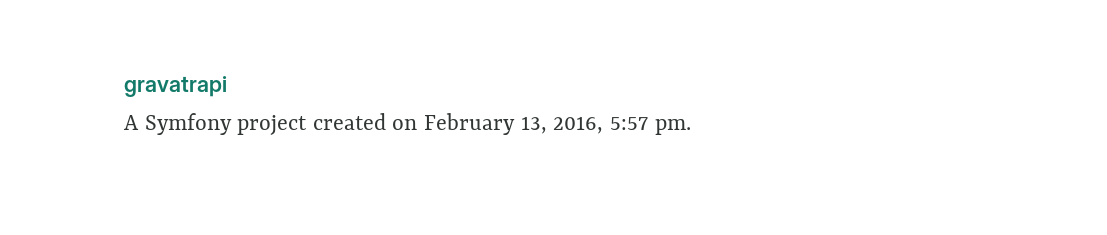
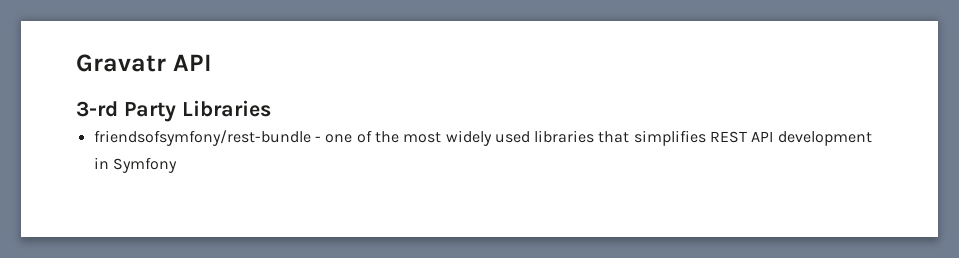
[124,76,227,97] [124,113,691,135] gravatrapi // A Symfony project created on February 13, 2016, 5:57 pm. -> [76,54,212,72] [76,100,271,122] [93,130,872,146] [93,157,177,173] Gravatr API // 3-rd Party Libraries // friendsofsymfony/rest-bundle - one of the most widely used libraries that simplifies REST API development in Symfony

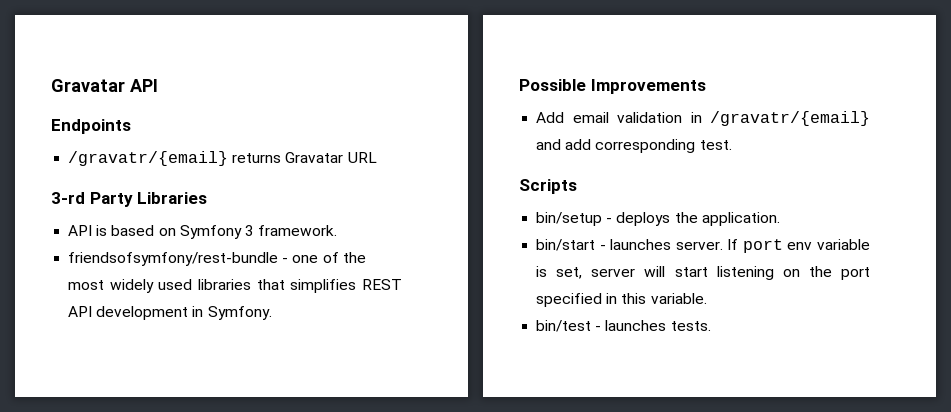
[76,54,166,72] Gravatr -> [51,79,125,92] Gravatar
[76,100,271,122] 3-rd Party Libraries -> [51,119,131,134] [68,151,377,166] [51,192,208,207] [68,225,338,239] Endpoints // /gravatr/{email} returns Gravatar URL // 3-rd Party Libraries // API is based on Symfony 3 framework.
[112,157,177,173] Symfony -> [207,306,272,320] [519,79,706,94] [536,111,870,126] [536,139,732,153] [519,179,577,194] [536,212,780,226] [536,239,870,253] [536,266,870,280] [536,293,707,307] [536,320,711,332] Symfony. // Possible Improvements // Add email validation in /gravatr/{email} and add corresponding test. // Scripts // bin/setup - deploys the application. // bin/start - launches server. If port env variable is set, server will start listening on the port specified in this variable. // bin/test - launches tests.

